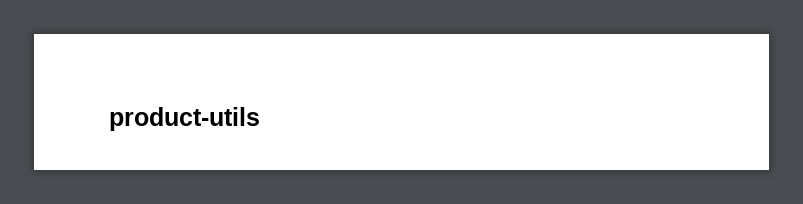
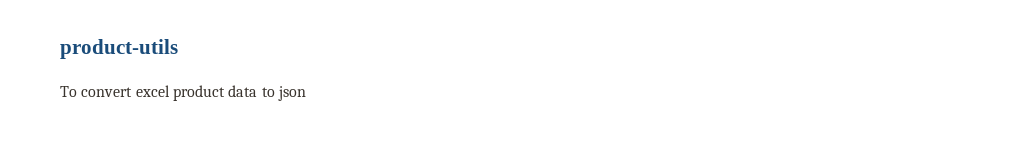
(260, 119) none -> [60,85,306,101] // To convert excel product data to json

